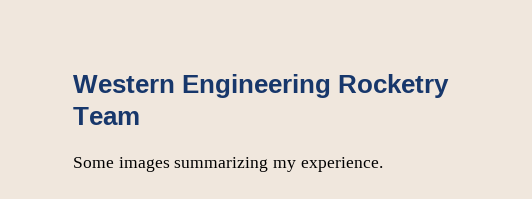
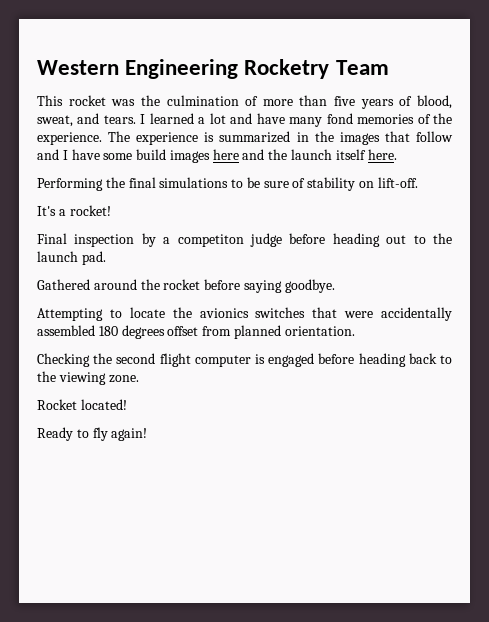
[73,157,383,172] Some images summarizing my experience. -> [37,95,452,109] [37,113,452,127] [37,131,453,145] [37,149,397,163] [37,177,418,191] [37,205,111,216] [37,233,452,247] [37,251,106,265] [37,279,335,293] [37,307,452,321] [37,325,355,339] [37,353,452,367] [37,371,139,385] [37,399,127,410] [37,427,148,441] This rocket was the culmination of more than five years of blood, sweat, and tears. I learned a lot and have many fond memories of the experience. The experience is summarized in the images that follow and I have some build images here and the launch itself here. // Performing the final simulations to be sure of stability on lift-off. // It's a rocket! // Final inspection by a competiton judge before heading out to the launch pad. // Gathered around the rocket before saying goodbye. // Attempting to locate the avionics switches that were accidentally assembled 180 degrees offset from planned orientation. // Checking the second flight computer is engaged before heading back to the viewing zone. // Rocket located! // Ready to fly again!

